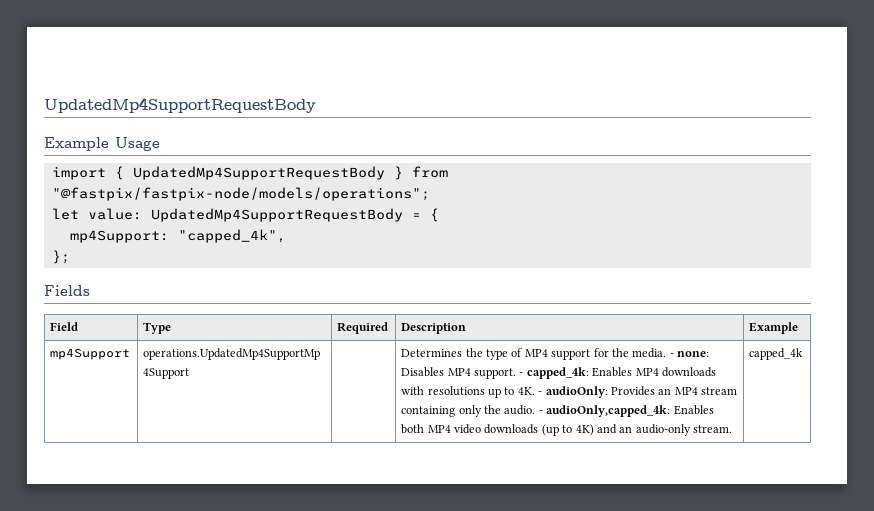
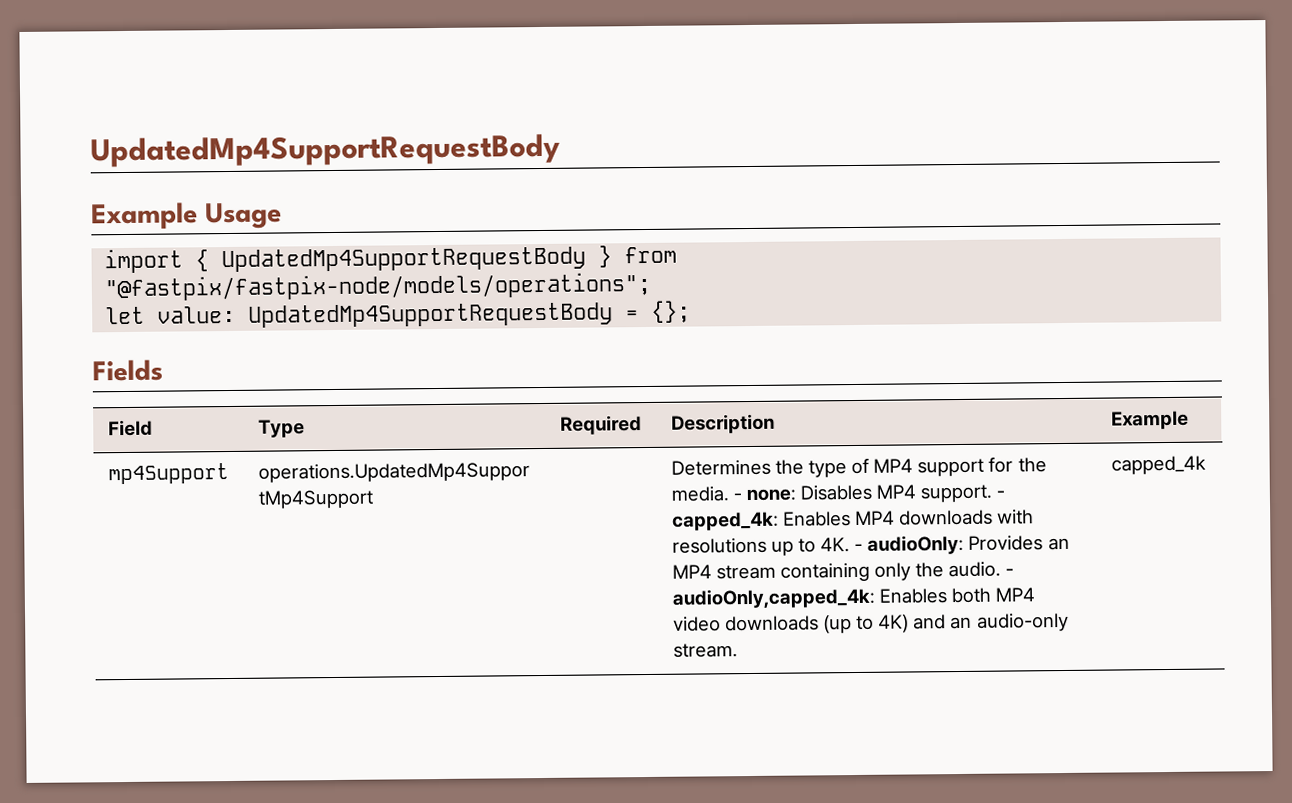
[430,208,440,222] [70,229,287,243] [52,250,71,264] { // mp4Support: "capped_4k", // }; -> [650,300,691,323] {};

